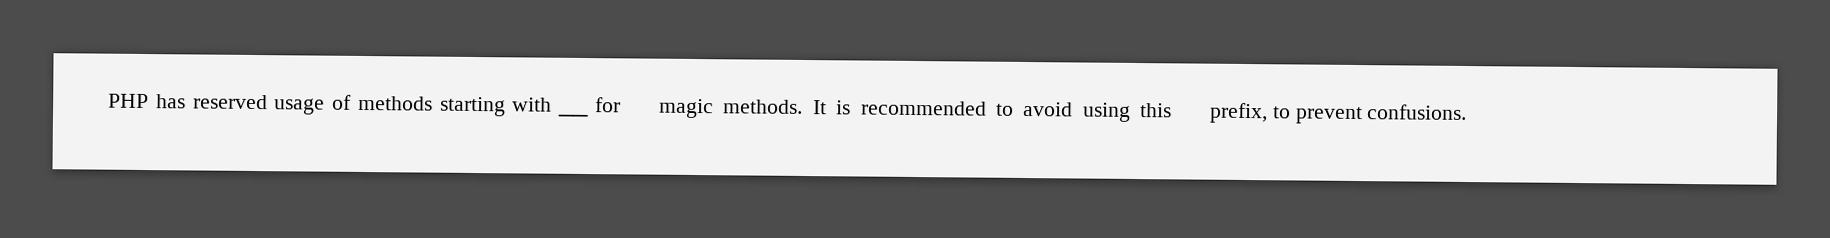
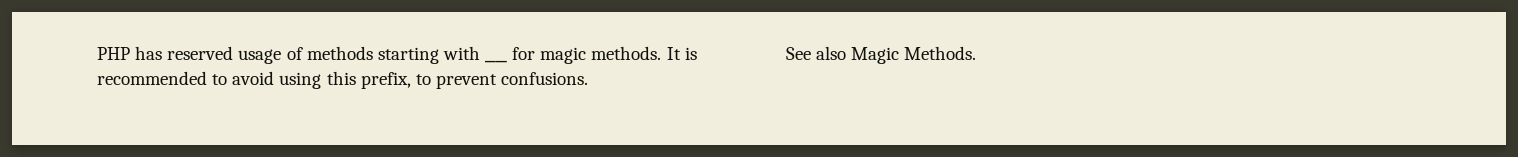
(1468, 112) none -> [786,46,977,64] // See also Magic Methods.

